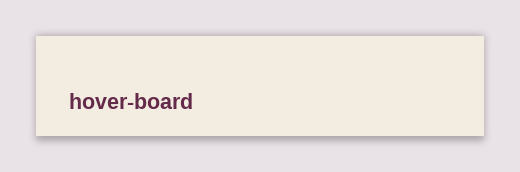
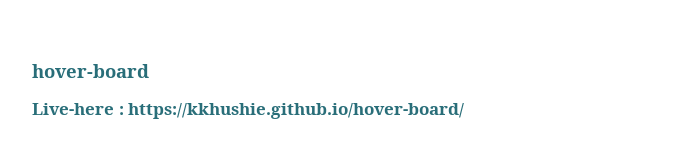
(193, 101) none -> [32,103,465,119] // Live-here : https://kkhushie.github.io/hover-board/

